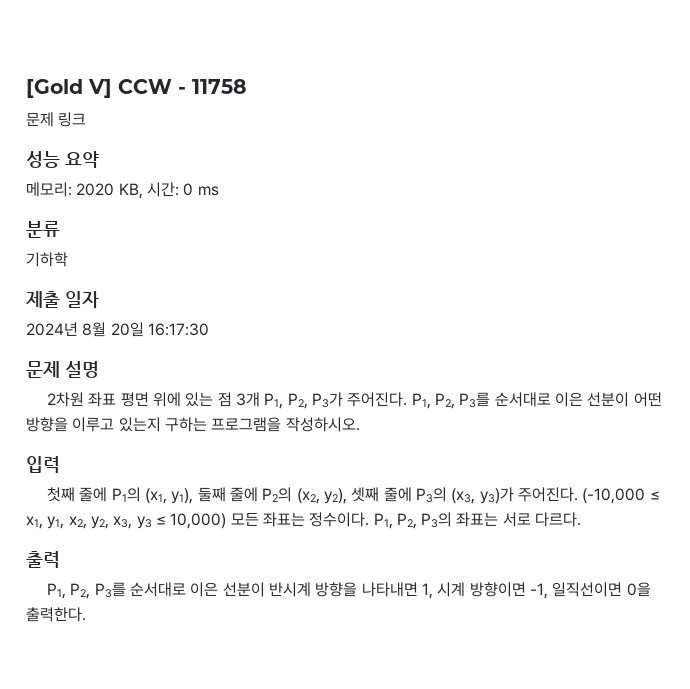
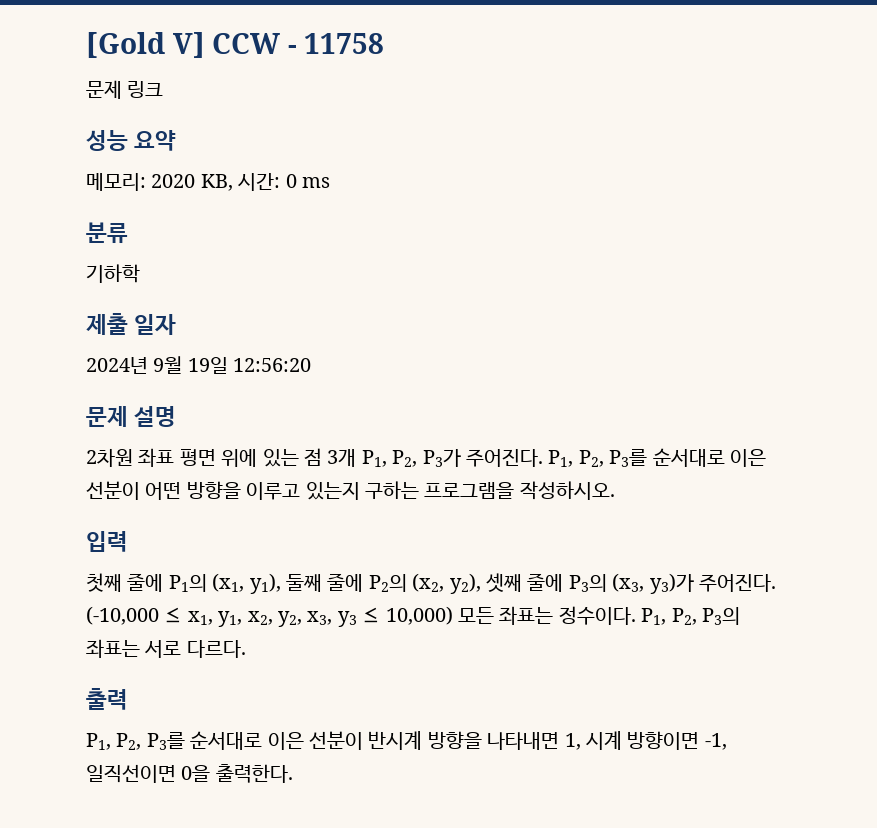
[82,322,209,337] 8월 20일 16:17:30 -> [153,356,312,374] 9월 19일 12:56:20

